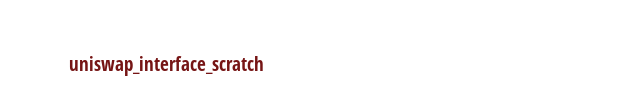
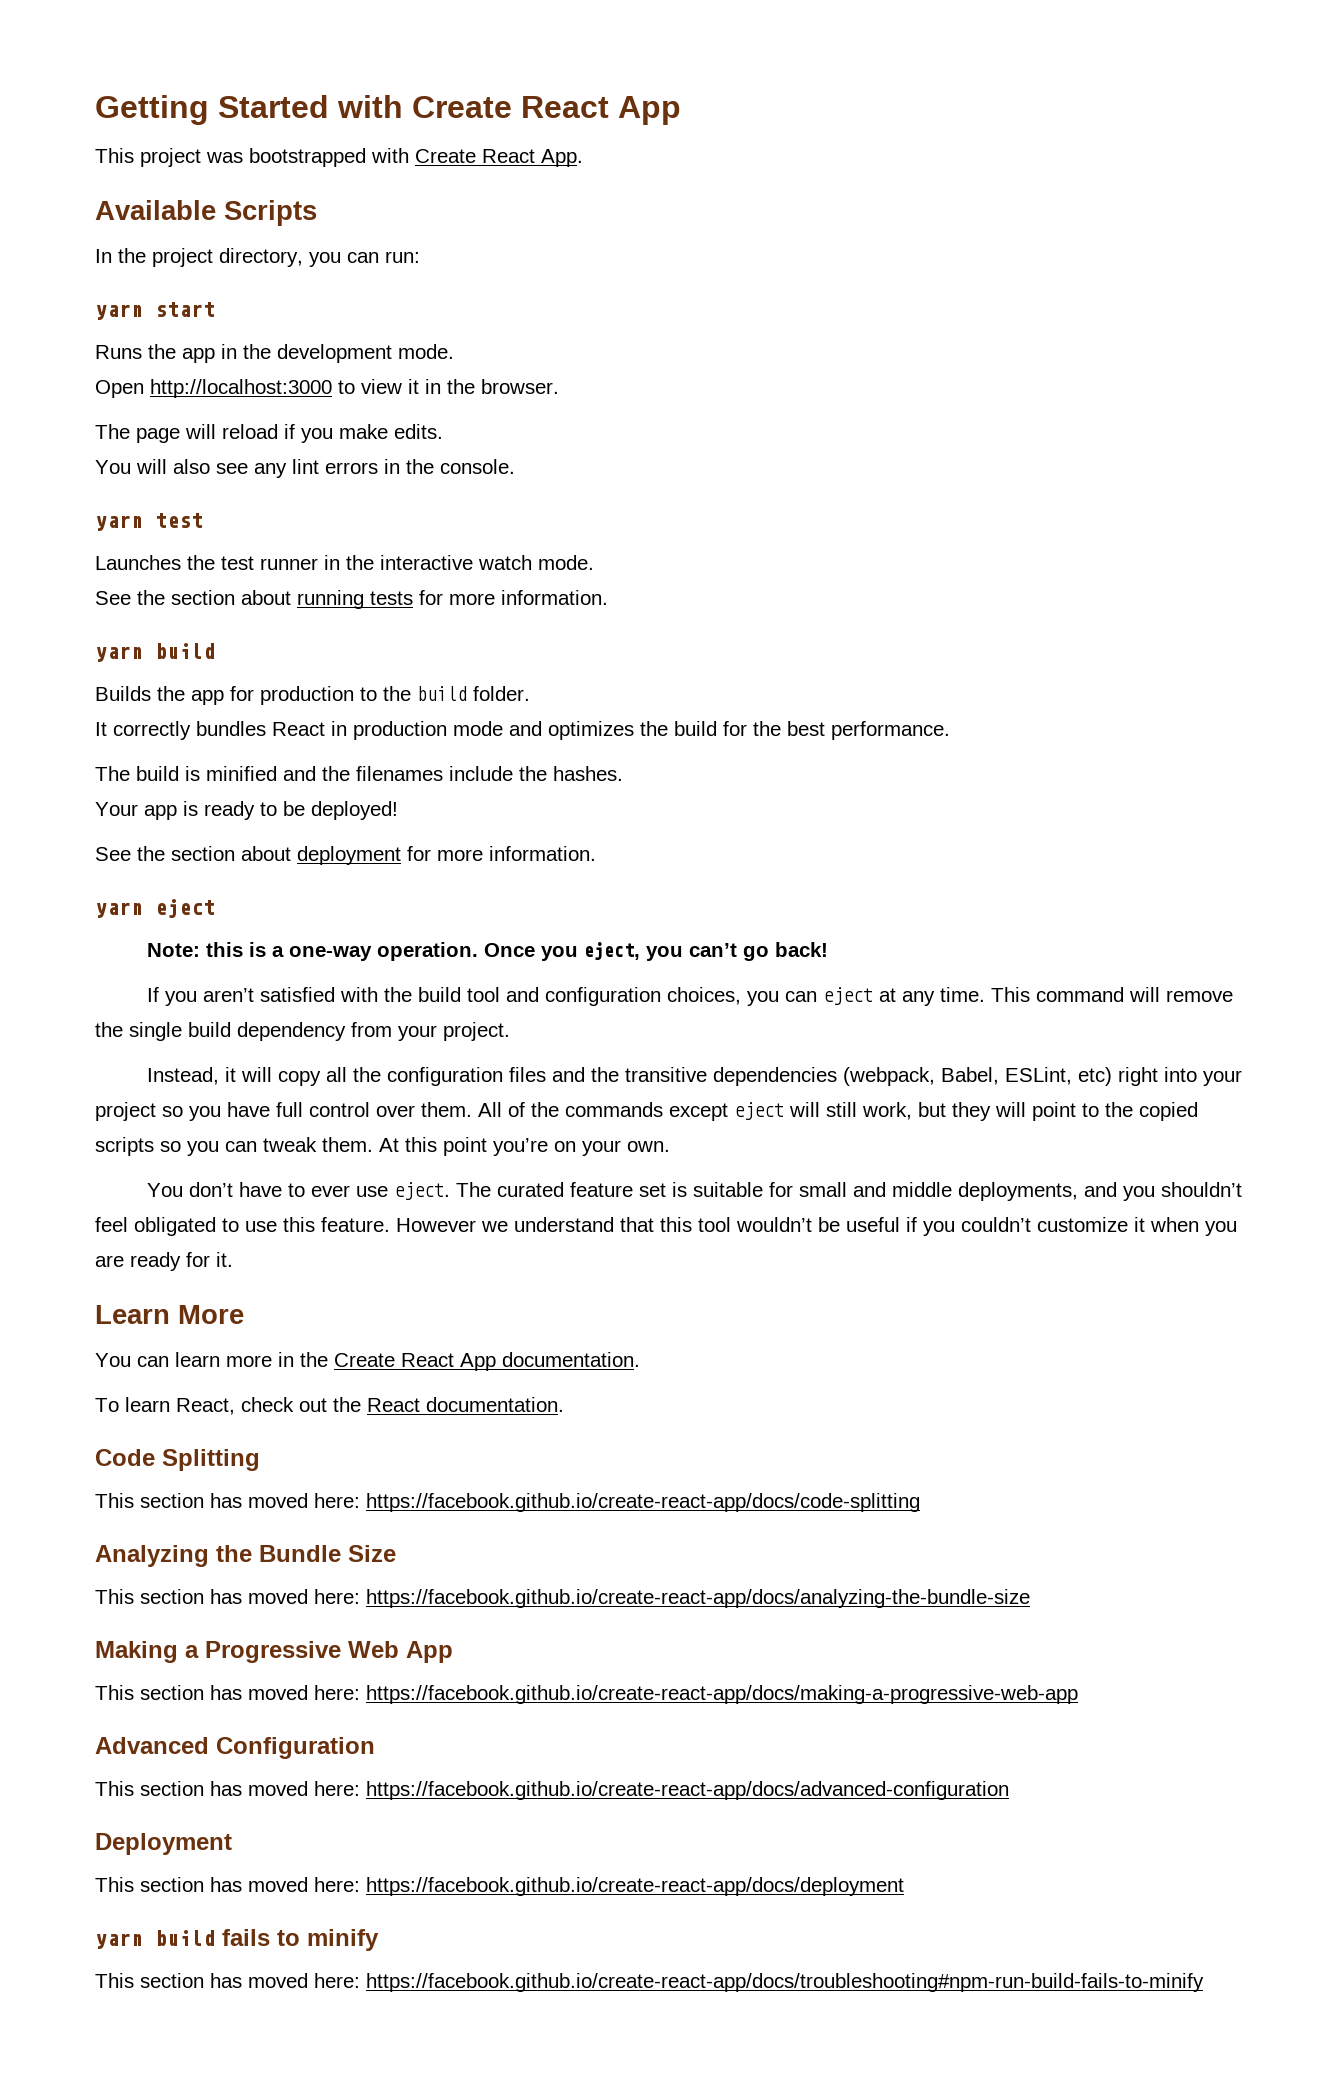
[69,56,264,76] uniswap_interface_scratch -> [95,95,681,125] [95,148,583,167] [95,200,317,226] [95,248,420,267] [95,302,215,320] [95,344,454,363] [95,379,559,398] [95,424,443,443] [95,459,515,478] [95,513,203,531] [95,555,594,570] [95,590,608,609] [95,643,215,662] [95,686,530,705] [95,721,950,740] [95,766,623,781] [95,801,398,820] [95,846,596,865] [95,899,215,918] [146,942,828,961] [146,987,1233,1006] [95,1022,510,1041] [146,1067,1242,1086] [95,1102,1198,1121] [95,1137,670,1156] [146,1182,1242,1201] [95,1217,1237,1236] [95,1252,233,1271] [95,1305,244,1324] [95,1352,640,1371] [95,1397,564,1415] [95,1449,260,1471] [95,1493,920,1512] [95,1545,396,1567] [95,1589,1030,1608] [95,1641,453,1663] [95,1685,1078,1704] [95,1737,375,1759] [95,1781,1009,1800] [95,1833,232,1855] [95,1877,904,1896] [95,1929,379,1951] [95,1973,1204,1992] Getting Started with Create React App // This project was bootstrapped with Create React App. // Available Scripts // In the project directory, you can run: // yarn start // Runs the app in the development mode. // Open http://localhost:3000 to view it in the browser. // The page will reload if you make edits. // You will also see any lint errors in the console. // yarn test // Launches the test runner in the interactive watch mode. // See the section about running tests for more information. // yarn build // Builds the app for production to the build folder. // It correctly bundles React in production mode and optimizes the build for the best performance. // The build is minified and the filenames include the hashes. // Your app is ready to be deployed! // See the section about deployment for more information. // yarn eject // Note: this is a one-way operation. Once you eject, you can’t go back! // If you aren’t satisfied with the build tool and configuration choices, you can eject at any time. This command will remove the single build dependency from your project. // Instead, it will copy all the configuration files and the transitive dependencies (webpack, Babel, ESLint, etc) right into your project so you have full control over them. All of the commands except eject will still work, but they will point to the copied scripts so you can tweak them. At this point you’re on your own. // You don’t have to ever use eject. The curated feature set is suitable for small and middle deployments, and you shouldn’t feel obligated to use this feature. However we understand that this tool wouldn’t be useful if you couldn’t customize it when you are ready for it. // Learn More // You can learn more in the Create React App documentation. // To learn React, check out the React documentation. // Code Splitting // This section has moved here: https://facebook.github.io/create-react-app/docs/code-splitting // Analyzing the Bundle Size // This section has moved here: https://facebook.github.io/create-react-app/docs/analyzing-the-bundle-size // Making a Progressive Web App // This section has moved here: https://facebook.github.io/create-react-app/docs/making-a-progressive-web-app // Advanced Configuration // This section has moved here: https://facebook.github.io/create-react-app/docs/advanced-configuration // Deployment // This section has moved here: https://facebook.github.io/create-react-app/docs/deployment // yarn build fails to minify // This section has moved here: https://facebook.github.io/create-react-app/docs/troubleshooting#npm-run-build-fails-to-minify

